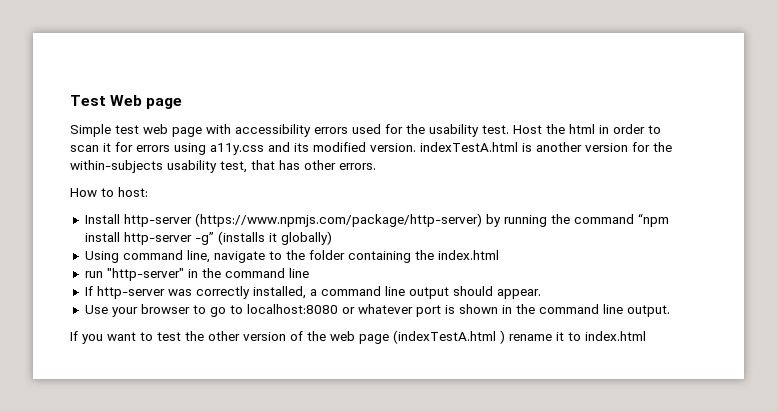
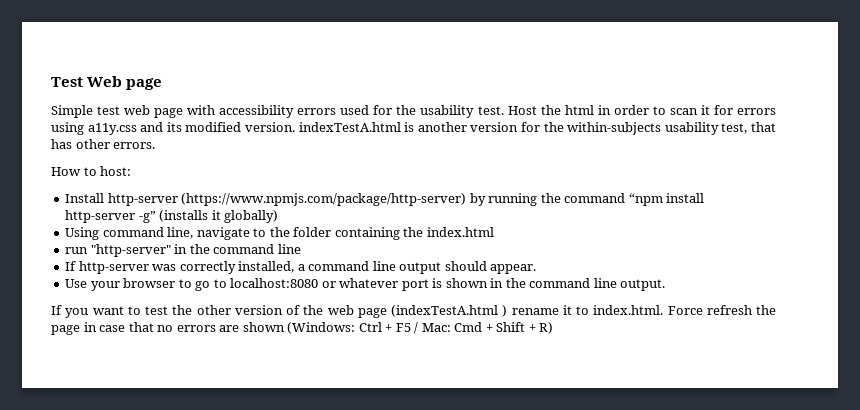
[585,331,646,341] index.html -> [593,305,776,315] [51,322,554,335] index.html. Force refresh the page in case that no errors are shown (Windows: Ctrl + F5 / Mac: Cmd + Shift + R)

